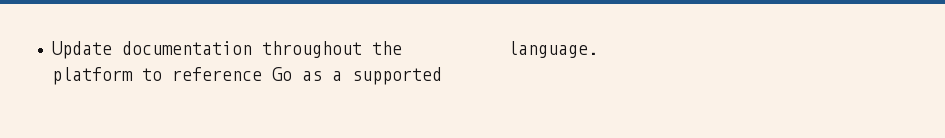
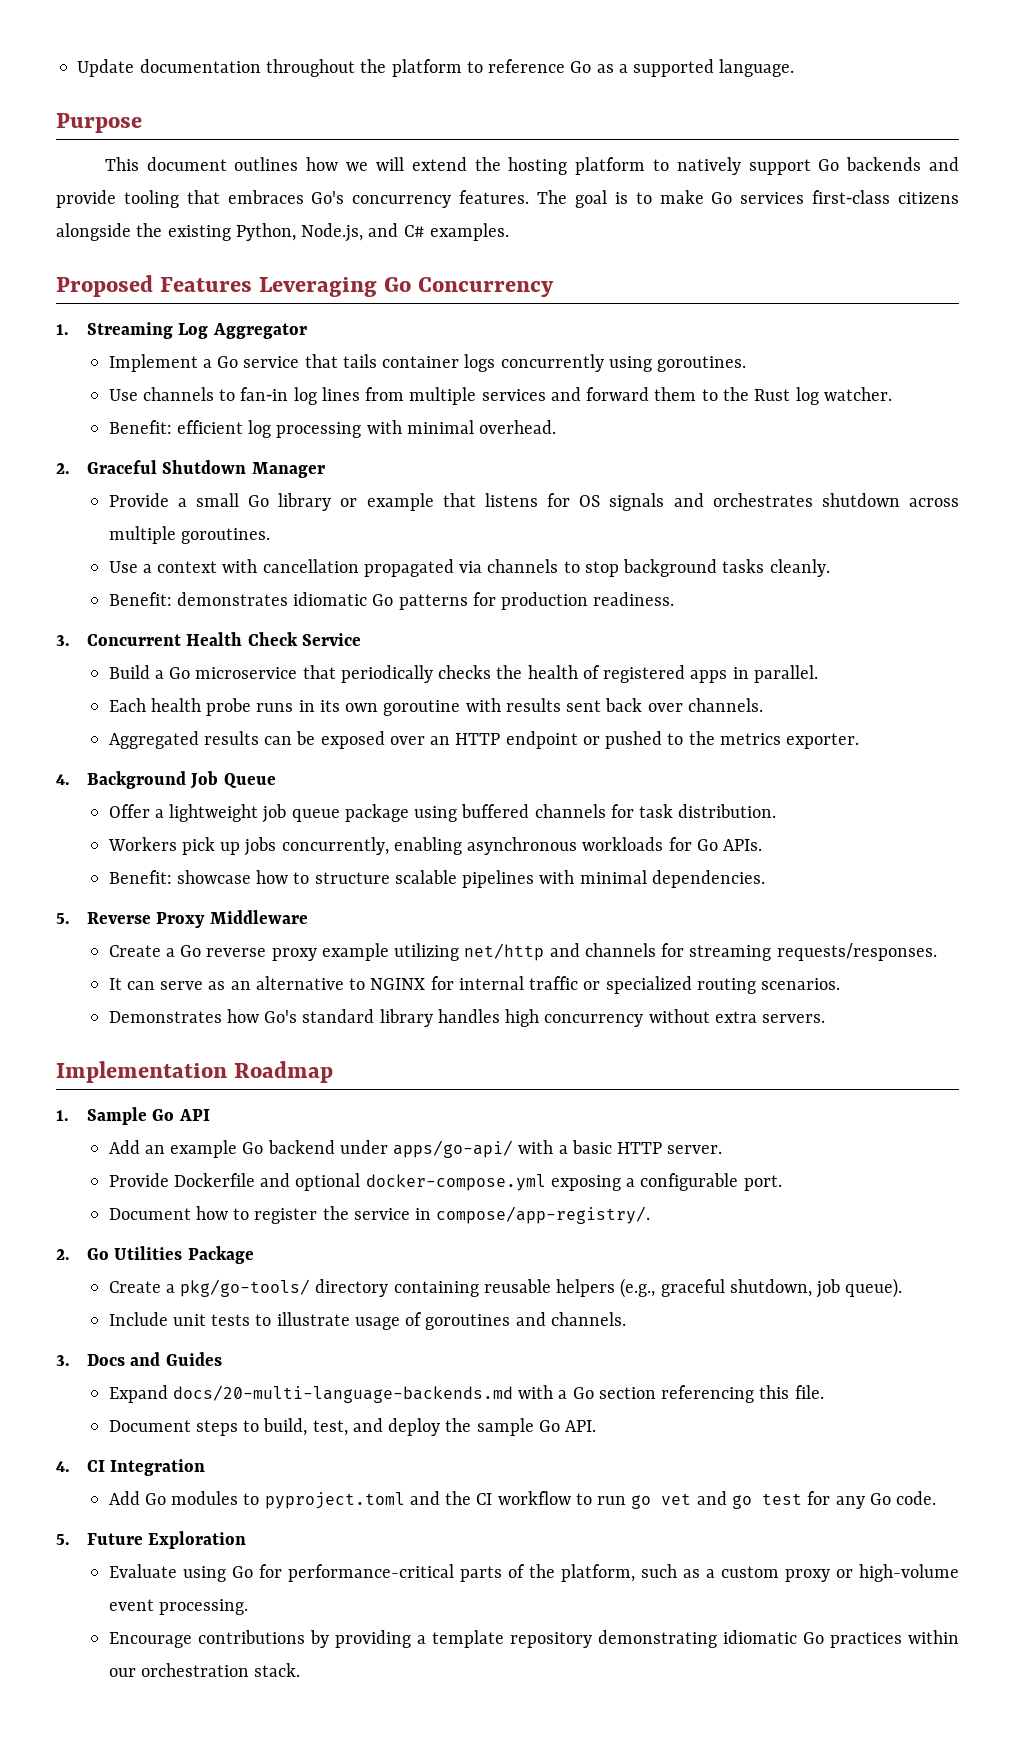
(598, 49) none -> [56,113,142,133] [104,157,960,175] [56,190,960,208] [56,223,509,242] [56,275,555,297] [56,322,307,339] [108,354,747,372] [108,387,892,405] [108,420,557,438] [56,460,325,478] [108,493,960,511] [108,526,270,544] [108,559,830,577] [108,592,675,610] [56,632,361,646] [108,665,818,683] [108,698,763,716] [108,731,860,749] [56,771,276,789] [108,804,777,823] [107,837,763,856] [108,870,765,888] [56,910,308,928] [108,943,937,961] [108,976,841,994] [108,1009,826,1027] [56,1061,334,1083] [56,1107,210,1125] [108,1140,723,1158] [108,1173,782,1191] [108,1206,651,1224] [56,1246,254,1264] [108,1278,903,1298] [108,1312,626,1330] [56,1352,222,1366] [108,1385,824,1403] [108,1418,597,1436] [56,1459,206,1476] [108,1491,937,1509] [56,1531,247,1549] [108,1564,960,1582] [108,1599,248,1615] [108,1630,959,1648] [108,1663,301,1677] // Purpose // This document outlines how we will extend the hosting platform to natively support Go backends and provide tooling that embraces Go's concurrency features. The goal is to make Go services first‑class citizens alongside the existing Python, Node.js, and C# examples. // Proposed Features Leveraging Go Concurrency // 1. Streaming Log Aggregator // Implement a Go service that tails container logs concurrently using goroutines. // Use channels to fan‑in log lines from multiple services and forward them to the Rust log watcher. // Benefit: efficient log processing with minimal overhead. // 2. Graceful Shutdown Manager // Provide a small Go library or example that listens for OS signals and orchestrates shutdown across multiple goroutines. // Use a context with cancellation propagated via channels to stop background tasks cleanly. // Benefit: demonstrates idiomatic Go patterns for production readiness. // 3. Concurrent Health Check Service // Build a Go microservice that periodically checks the health of registered apps in parallel. // Each health probe runs in its own goroutine with results sent back over channels. // Aggregated results can be exposed over an HTTP endpoint or pushed to the metrics exporter. // 4. Background Job Queue // Offer a lightweight job queue package using buffered channels for task distribution. // Workers pick up jobs concurrently, enabling asynchronous workloads for Go APIs. // Benefit: showcase how to structure scalable pipelines with minimal dependencies. // 5. Reverse Proxy Middleware // Create a Go reverse proxy example utilizing net/http and channels for streaming requests/responses. // It can serve as an alternative to NGINX for internal traffic or specialized routing scenarios. // Demonstrates how Go's standard library handles high concurrency without extra servers. // Implementation Roadmap // 1. Sample Go API // Add an example Go backend under apps/go-api/ with a basic HTTP server. // Provide Dockerfile and optional docker-compose.yml exposing a configurable port. // Document how to register the service in compose/app-registry/. // 2. Go Utilities Package // Create a pkg/go-tools/ directory containing reusable helpers (e.g., graceful shutdown, job queue). // Include unit tests to illustrate usage of goroutines and channels. // 3. Docs and Guides // Expand docs/20-multi-language-backends.md with a Go section referencing this file. // Document steps to build, test, and deploy the sample Go API. // 4. CI Integration // Add Go modules to pyproject.toml and the CI workflow to run go vet and go test for any Go code. // 5. Future Exploration // Evaluate using Go for performance-critical parts of the platform, such as a custom proxy or high-volume event processing. // Encourage contributions by providing a template repository demonstrating idiomatic Go practices within our orchestration stack.

